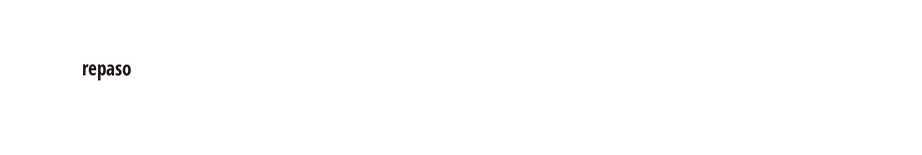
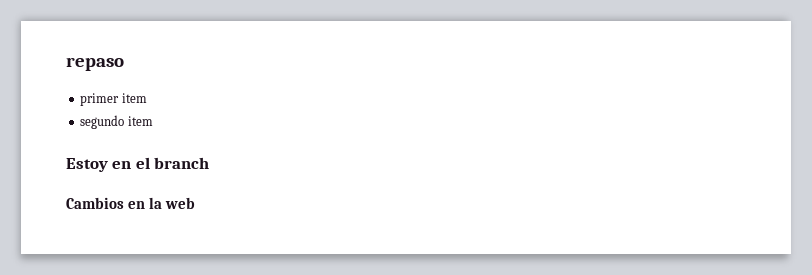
(132, 72) none -> [80,93,147,106] [80,115,153,129] [66,157,210,172] [66,197,195,209] // primer item // segundo item // Estoy en el branch // Cambios en la web

